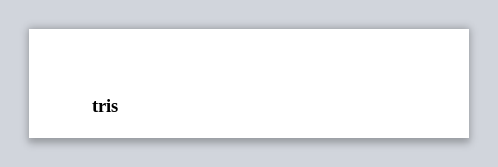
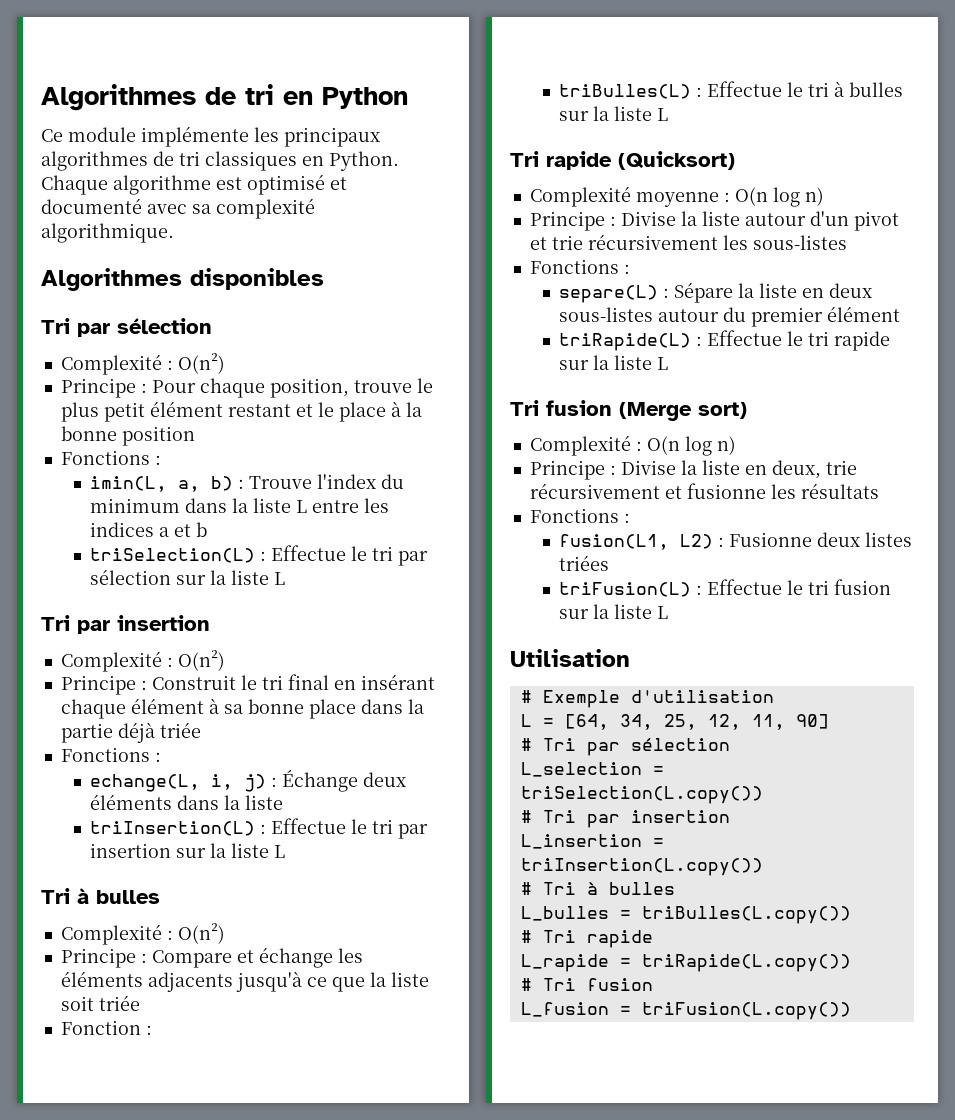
[92,99,118,112] tris -> [41,84,408,111] [41,126,380,147] [41,151,399,171] [41,174,347,195] [41,198,315,219] [41,223,174,243] [41,268,324,291] [41,318,212,337] [60,353,225,375] [60,378,433,398] [60,401,422,422] [60,426,195,446] [60,450,161,465] [90,474,405,492] [90,498,390,513] [90,522,208,537] [90,545,429,566] [90,569,286,585] [41,615,210,634] [60,650,225,672] [60,674,435,695] [60,698,424,719] [60,722,201,743] [60,747,161,762] [90,770,407,792] [90,794,284,810] [90,818,429,839] [90,843,286,858] [41,888,160,904] [60,923,225,945] [60,947,363,968] [60,971,429,992] [60,995,140,1011] [60,1020,152,1035] [559,81,904,99] [559,106,669,121] [510,151,735,170] [529,186,824,207] [529,211,899,231] [529,234,847,250] [529,259,630,274] [559,282,873,303] [559,306,901,327] [559,330,891,351] [559,355,669,370] [510,400,747,421] [529,435,736,456] [529,460,857,480] [529,483,879,499] [529,508,630,523] [559,532,913,550] [559,555,610,571] [559,579,892,597] [559,604,669,619] [510,649,630,667] [520,690,774,708] [520,714,829,730] [520,738,730,756] [520,762,664,777] [520,786,763,804] [520,810,730,828] [520,834,664,849] [520,858,763,876] [520,882,675,895] [520,906,851,924] [520,930,653,948] [520,954,851,972] [520,978,653,991] [520,1002,851,1020] Algorithmes de tri en Python // Ce module implémente les principaux algorithmes de tri classiques en Python. Chaque algorithme est optimisé et documenté avec sa complexité algorithmique. // Algorithmes disponibles // Tri par sélection // Complexité : O(n²) // Principe : Pour chaque position, trouve le plus petit élément restant et le place à la bonne position // Fonctions : // imin(L, a, b) : Trouve l'index du minimum dans la liste L entre les indices a et b // triSelection(L) : Effectue le tri par sélection sur la liste L // Tri par insertion // Complexité : O(n²) // Principe : Construit le tri final en insérant chaque élément à sa bonne place dans la partie déjà triée // Fonctions : // echange(L, i, j) : Échange deux éléments dans la liste // triInsertion(L) : Effectue le tri par insertion sur la liste L // Tri à bulles // Complexité : O(n²) // Principe : Compare et échange les éléments adjacents jusqu'à ce que la liste soit triée // Fonction : // triBulles(L) : Effectue le tri à bulles sur la liste L // Tri rapide (Quicksort) // Complexité moyenne : O(n log n) // Principe : Divise la liste autour d'un pivot et trie récursivement les sous-listes // Fonctions : // separe(L) : Sépare la liste en deux sous-listes autour du premier élément // triRapide(L) : Effectue le tri rapide sur la liste L // Tri fusion (Merge sort) // Complexité : O(n log n) // Principe : Divise la liste en deux, trie récursivement et fusionne les résultats // Fonctions : // fusion(L1, L2) : Fusionne deux listes triées // triFusion(L) : Effectue le tri fusion sur la liste L // Utilisation // # Exemple d'utilisation // L = [64, 34, 25, 12, 11, 90] // # Tri par sélection // L_selection = triSelection(L.copy()) // # Tri par insertion // L_insertion = triInsertion(L.copy()) // # Tri à bulles // L_bulles = triBulles(L.copy()) // # Tri rapide // L_rapide = triRapide(L.copy()) // # Tri fusion // L_fusion = triFusion(L.copy())

